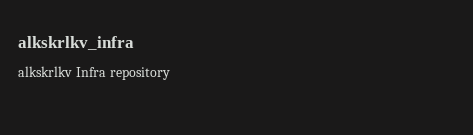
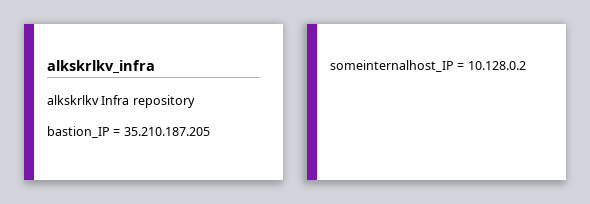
(170, 73) none -> [47,126,210,138] [330,60,526,72] // bastion_IP = 35.210.187.205 someinternalhost_IP = 10.128.0.2

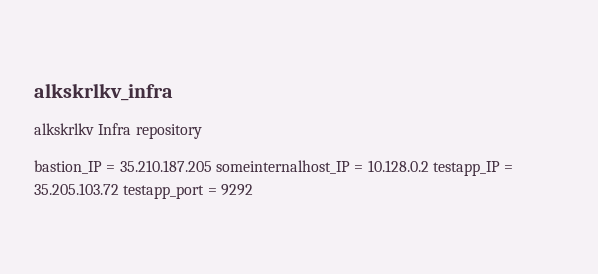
(526, 65) none -> [432,161,514,176] [34,183,253,199] testapp_IP = 35.205.103.72 testapp_port = 9292

